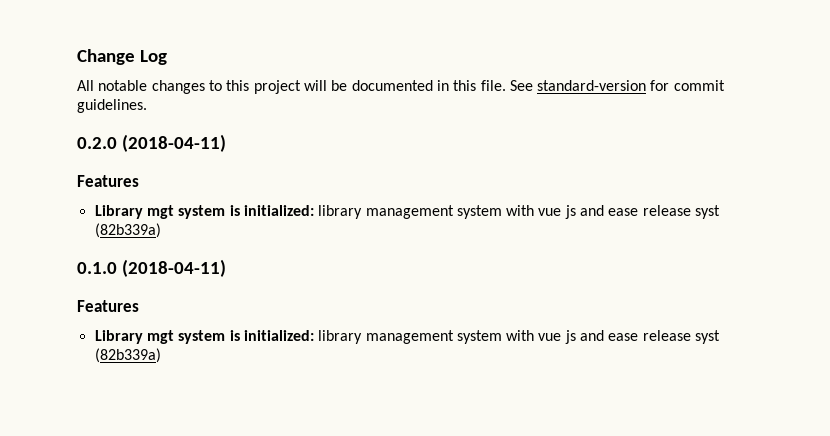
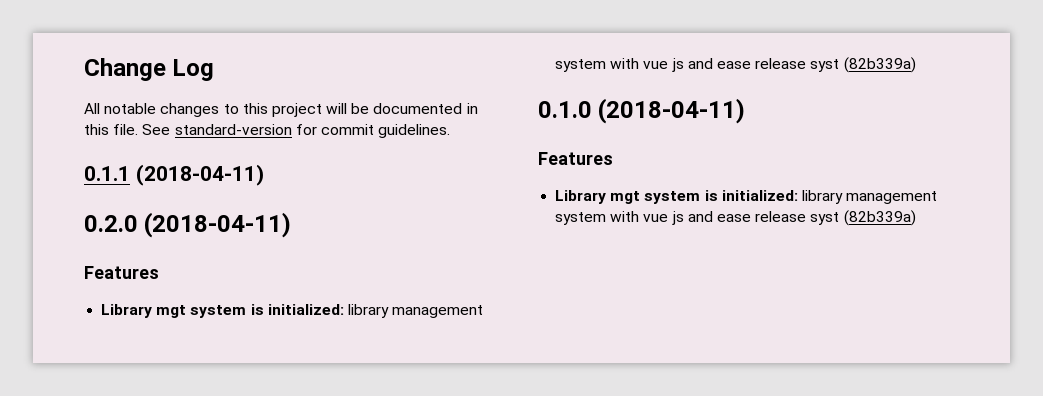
(147, 106) none -> [84,164,264,186] // 0.1.1 (2018-04-11)

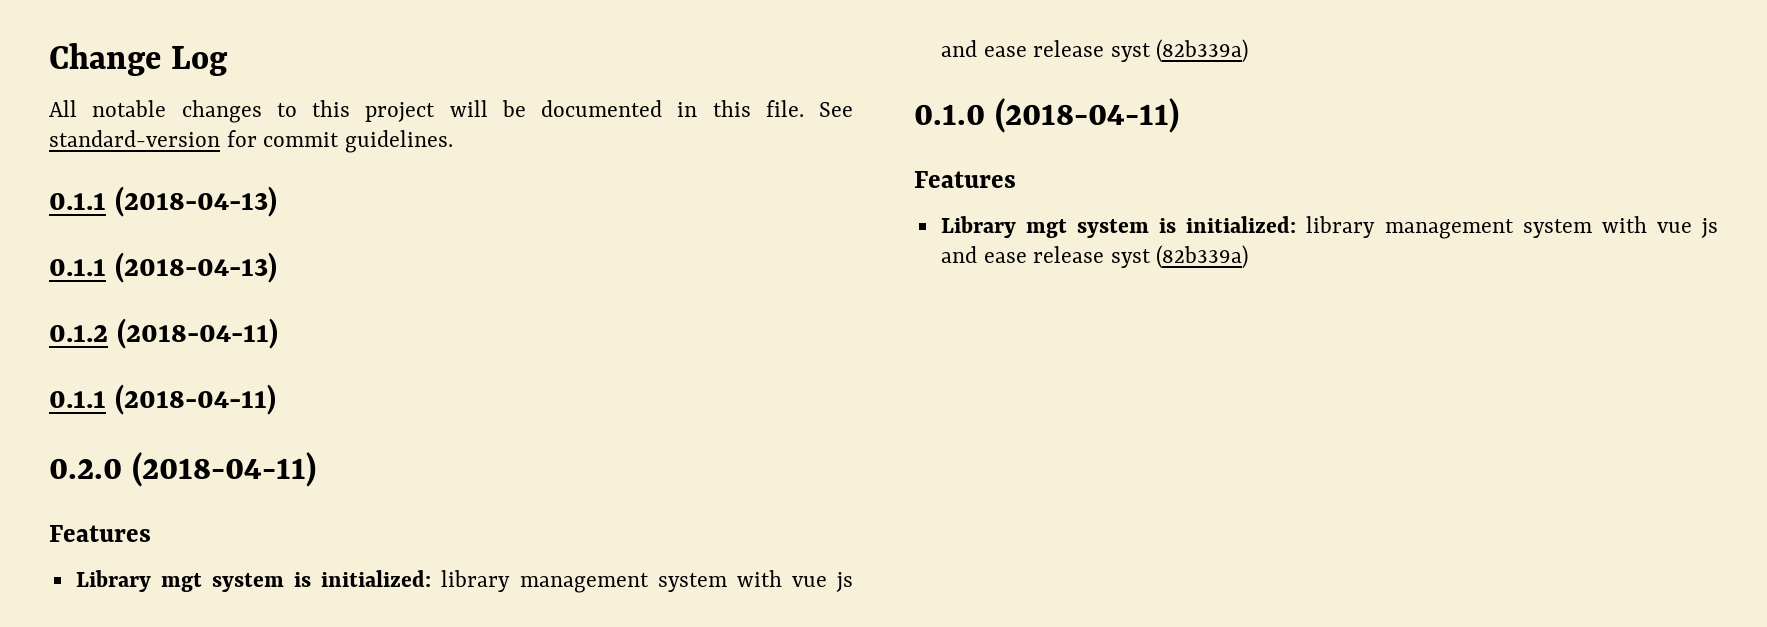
(451, 131) none -> [49,186,277,217] [49,252,277,283] [49,318,278,349] // 0.1.1 (2018-04-13) // 0.1.1 (2018-04-13) // 0.1.2 (2018-04-11)

